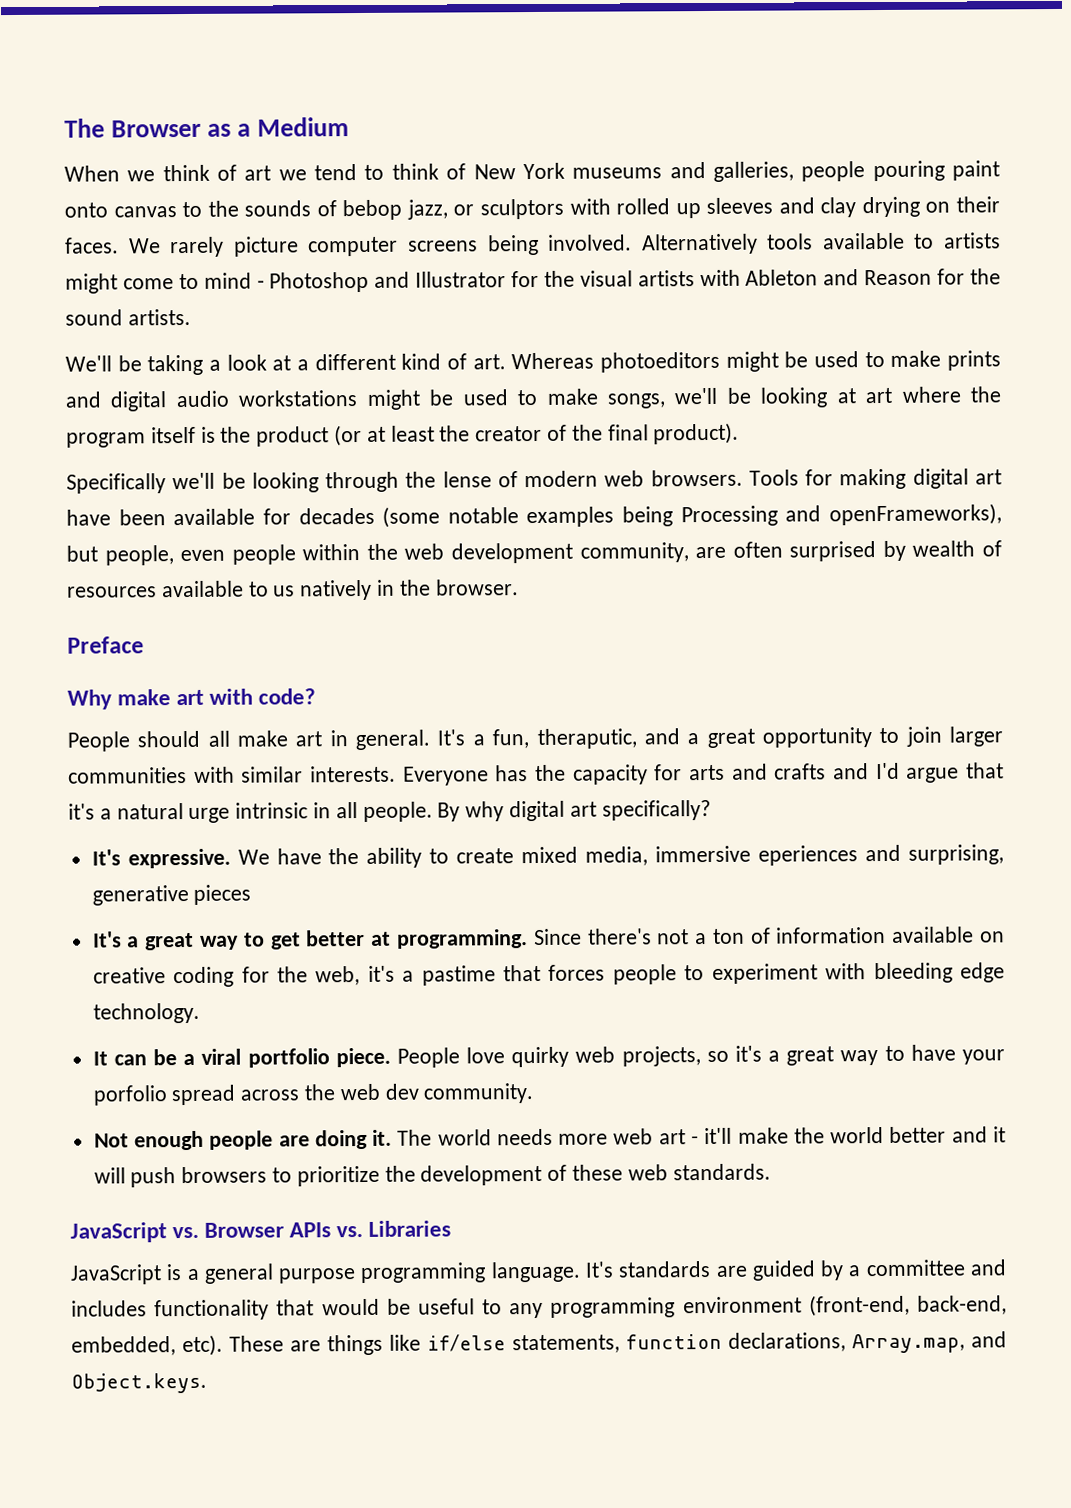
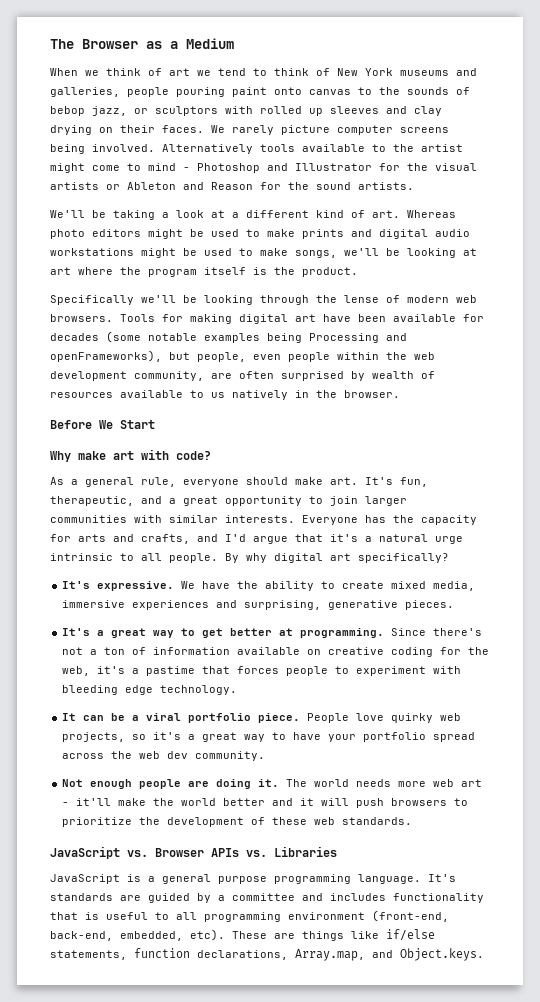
[944,232,1002,249] artists -> [393,144,463,152] the artist
[699,269,741,287] with -> [106,184,120,190] or
[600,351,720,373] photoeditors -> [50,229,141,239] photo editors
[256,422,740,447] product (or at least the creator of the final product). -> [302,267,358,277] product.
[67,636,144,654] Preface -> [50,420,155,429] Before We Start
[67,728,637,752] People should all make art in general. It's a fun, theraputic, -> [50,477,428,487] [50,496,134,506] As a general rule, everyone should make art. It's fun, therapeutic,
[774,763,827,780] crafts -> [141,534,190,544] crafts,
[313,802,332,819] in -> [120,553,134,561] to
[758,845,859,866] eperiences -> [132,600,210,610] experiences
[193,884,252,905] pieces -> [405,600,455,610] pieces.
[92,1085,168,1106] porfolio -> [363,732,427,742] portfolio
[321,1298,411,1316] would be -> [85,912,99,920] is
[509,1302,544,1319] any -> [176,912,197,920] all

